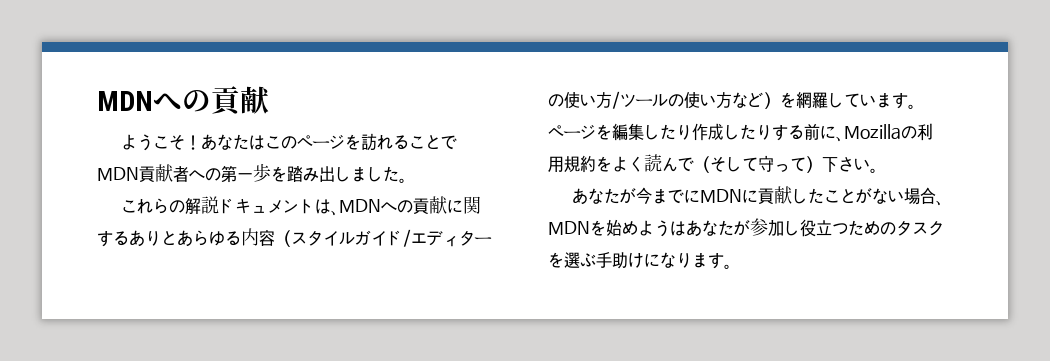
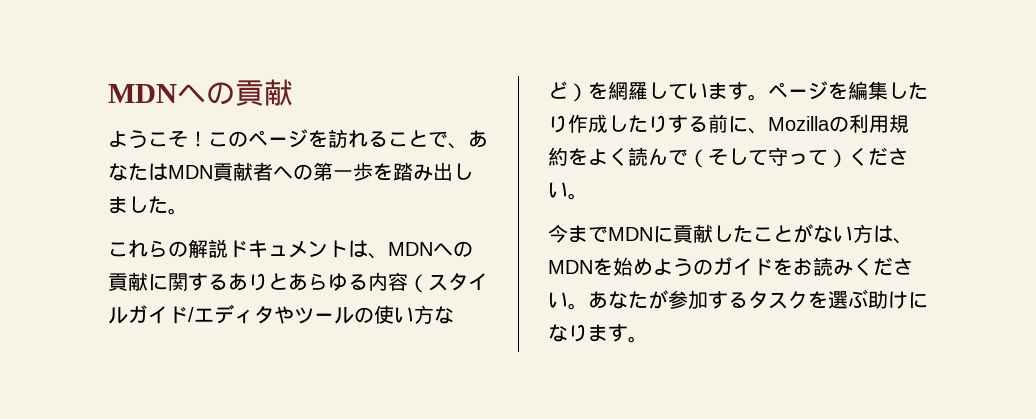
[201,134,266,151] あなたは -> (208, 139) none
(458, 142) none -> [448,130,488,149] [108,163,168,181] 、あなたは
[474,237,492,244] [548,91,620,109] ーの使い方/ -> [274,306,294,324] や
[822,157,838,173] 下 -> [848,147,888,166] くだ
[572,187,701,205] あなたが今までに -> [548,224,608,243] 今まで
[904,187,937,205] 場合 -> [853,224,893,243] 方は
[670,218,896,237] はあなたが参加し役立つための -> [693,257,913,276] [548,290,748,310] のガイドをお読みください。あなたが参加する
[596,252,612,268] 手 -> (868, 299) none

